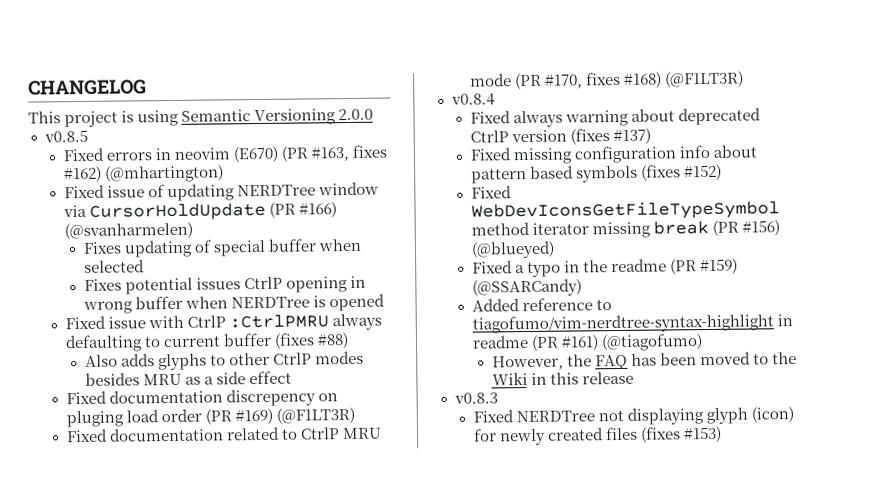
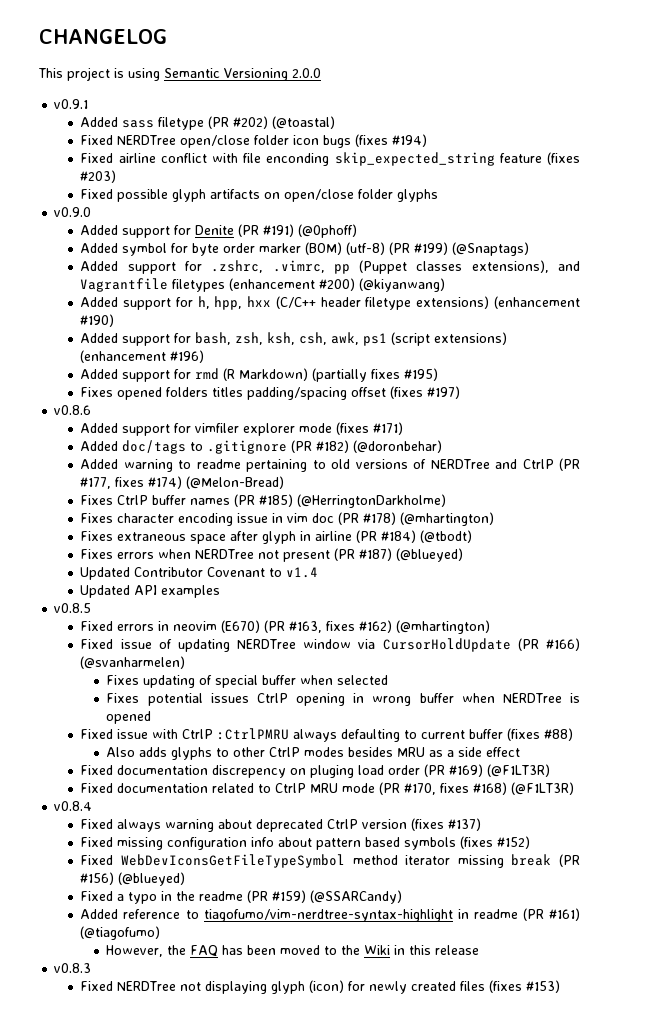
(374, 114) none -> [54,99,89,109] [80,116,336,130] [80,134,428,148] [80,152,580,166] [80,170,117,183] [80,189,439,202] [54,207,92,217] [80,224,358,238] [80,242,530,256] [80,260,580,274] [80,278,446,292] [80,296,580,310] [80,314,115,327] [80,332,508,346] [80,350,205,363] [80,368,439,382] [80,386,461,400] [54,405,92,415] [80,422,404,436] [80,440,443,454] [80,458,581,472] [80,476,285,489] [80,494,447,508] [80,512,495,526] [80,530,473,544] [80,548,464,562] [80,567,319,580] [80,585,221,598] // v0.9.1 // Added sass filetype (PR #202) (@toastal) // Fixed NERDTree open/close folder icon bugs (fixes #194) // Fixed airline conflict with file enconding skip_expected_string feature (fixes #203) // Fixed possible glyph artifacts on open/close folder glyphs // v0.9.0 // Added support for Denite (PR #191) (@0phoff) // Added symbol for byte order marker (BOM) (utf-8) (PR #199) (@Snaptags) // Added support for .zshrc, .vimrc, pp (Puppet classes extensions), and Vagrantfile filetypes (enhancement #200) (@kiyanwang) // Added support for h, hpp, hxx (C/C++ header filetype extensions) (enhancement #190) // Added support for bash, zsh, ksh, csh, awk, ps1 (script extensions) (enhancement #196) // Added support for rmd (R Markdown) (partially fixes #195) // Fixes opened folders titles padding/spacing offset (fixes #197) // v0.8.6 // Added support for vimfiler explorer mode (fixes #171) // Added doc/tags to .gitignore (PR #182) (@doronbehar) // Added warning to readme pertaining to old versions of NERDTree and CtrlP (PR #177, fixes #174) (@Melon-Bread) // Fixes CtrlP buffer names (PR #185) (@HerringtonDarkholme) // Fixes character encoding issue in vim doc (PR #178) (@mhartington) // Fixes extraneous space after glyph in airline (PR #184) (@tbodt) // Fixes errors when NERDTree not present (PR #187) (@blueyed) // Updated Contributor Covenant to v1.4 // Updated API examples

